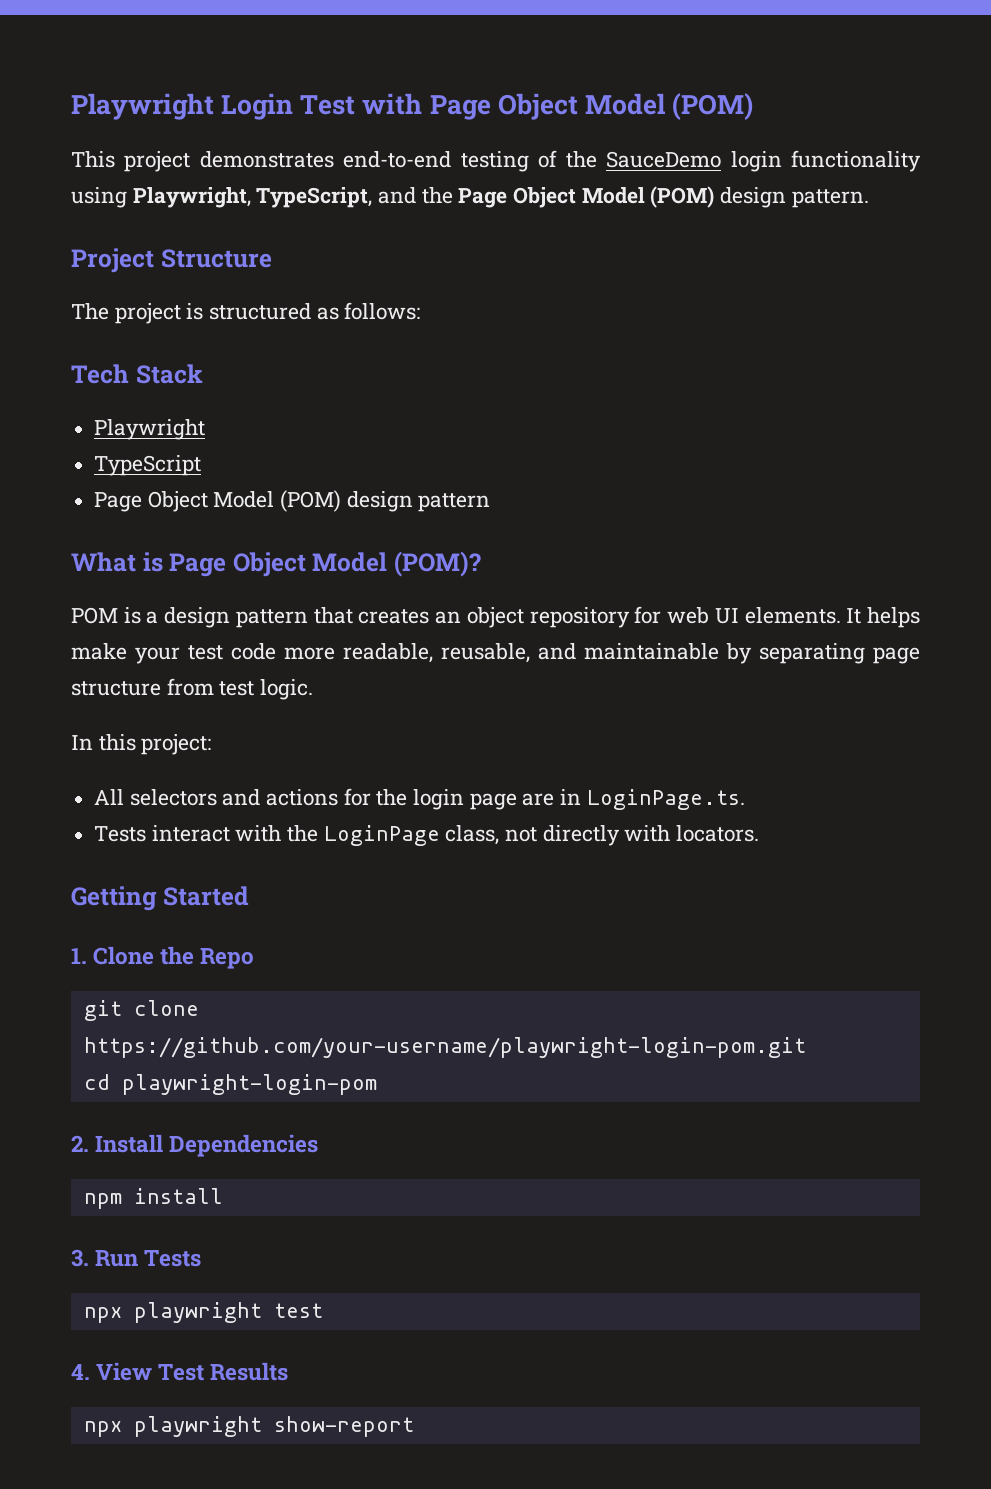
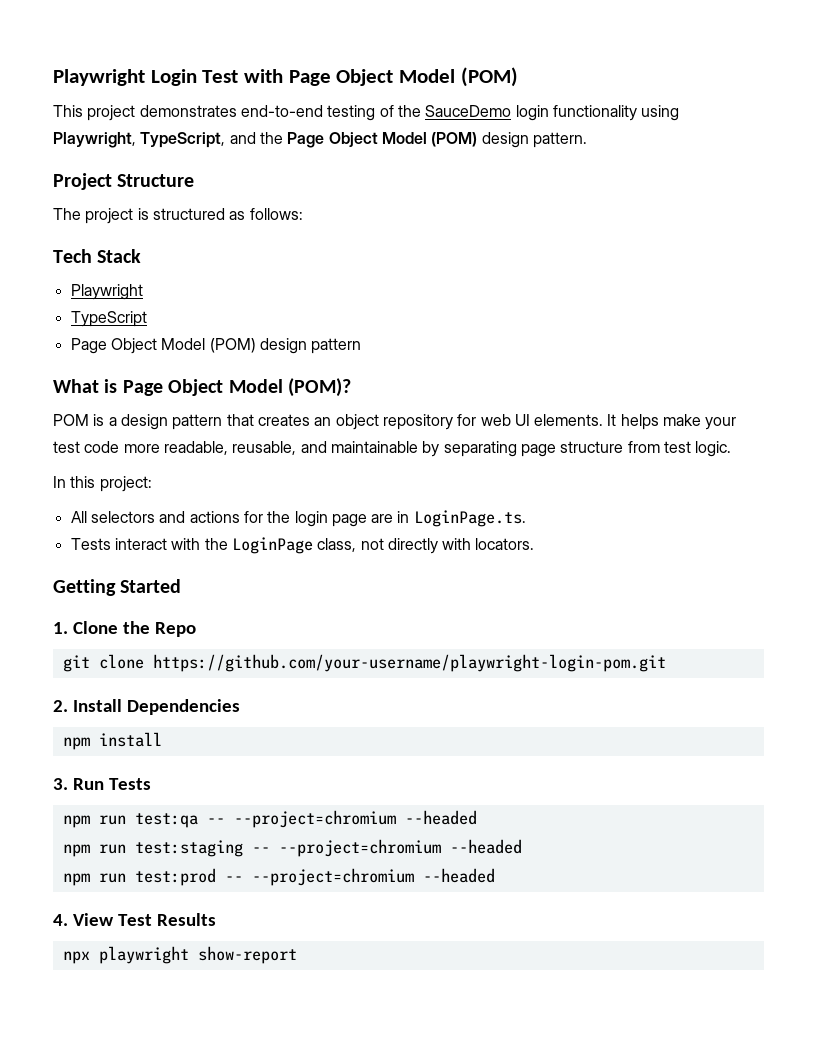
[83,1074,377,1095] // cd playwright-login-pom -> (666, 663) none
[83,1302,323,1323] npx playwright test -> [62,810,477,828] [62,839,522,857] [62,868,495,886] npm run test:qa -- --project=chromium --headed // npm run test:staging -- --project=chromium --headed // npm run test:prod -- --project=chromium --headed

